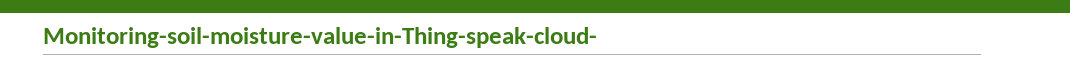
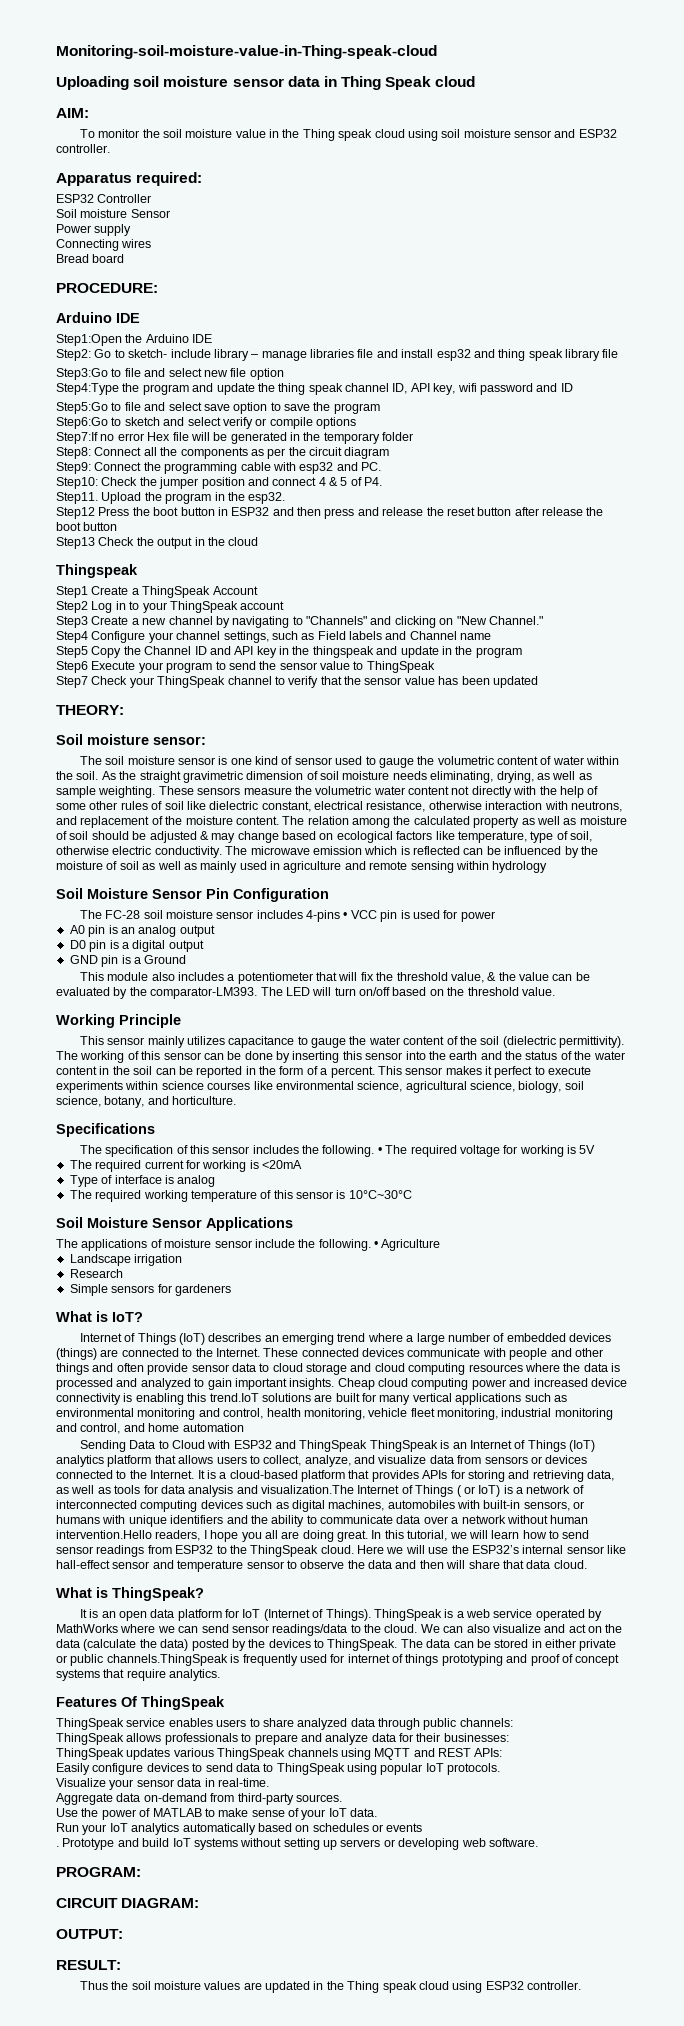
[43,27,597,48] Monitoring-soil-moisture-value-in-Thing-speak-cloud- -> [56,45,437,59] [56,76,476,90] [56,108,89,118] [79,129,617,141] [56,144,110,153] [56,172,203,186] [56,194,152,203] [56,209,170,218] [56,224,132,236] [56,239,152,251] [56,254,125,263] [56,283,158,293] [56,312,140,323] [56,334,213,346] [56,349,619,361] [56,368,284,380] [56,383,573,395] [56,402,380,414] [56,417,356,429] [56,432,414,444] [56,447,390,459] [56,462,381,474] [56,477,383,489] [56,492,286,504] [56,507,604,519] [56,522,118,531] [56,537,259,549] [56,564,138,578] [56,586,258,598] [56,601,285,613] [56,616,543,628] [56,631,492,643] [56,646,522,658] [56,661,435,673] [56,676,538,688] [56,705,124,715] [56,734,206,745] [79,756,620,768] [56,771,592,783] [56,786,599,798] [56,801,622,812] [56,816,627,828] [56,831,592,843] [56,846,598,858] [56,861,548,873] [56,888,329,902] [79,910,495,922] [69,925,215,937] [69,940,204,952] [69,955,187,967] [79,972,590,984] [56,987,555,999] [56,1014,181,1028] [79,1036,625,1048] [56,1051,625,1063] [56,1066,592,1078] [56,1081,584,1093] [56,1096,237,1108] [56,1123,155,1137] [79,1145,596,1157] [69,1160,302,1172] [69,1175,216,1187] [69,1190,412,1202] [56,1217,293,1231] [56,1239,441,1251] [69,1254,183,1266] [69,1269,123,1278] [69,1284,231,1296] [56,1311,143,1322] [79,1333,612,1345] [56,1348,603,1360] [56,1363,620,1375] [56,1378,627,1390] [56,1393,567,1405] [56,1408,613,1420] [56,1423,244,1434] [79,1440,596,1452] [56,1455,588,1467] [56,1470,614,1482] [56,1485,584,1497] [56,1500,585,1512] [56,1515,589,1527] [56,1530,590,1542] [56,1545,626,1557] [56,1560,587,1572] [56,1587,204,1601] [79,1609,603,1621] [56,1624,623,1636] [56,1639,617,1651] [56,1654,620,1666] [56,1669,221,1681] [56,1696,225,1710] [56,1718,513,1730] [56,1733,509,1745] [56,1748,503,1760] [56,1763,501,1775] [56,1778,269,1790] [56,1793,342,1805] [56,1808,378,1820] [56,1823,423,1835] [56,1838,538,1850] [56,1867,141,1877] [56,1898,200,1908] [56,1929,123,1939] [56,1960,121,1970] [79,1981,582,1993] Monitoring-soil-moisture-value-in-Thing-speak-cloud // Uploading soil moisture sensor data in Thing Speak cloud // AIM: // To monitor the soil moisture value in the Thing speak cloud using soil moisture sensor and ESP32 controller. // Apparatus required: // ESP32 Controller // Soil moisture Sensor // Power supply // Connecting wires // Bread board // PROCEDURE: // Arduino IDE // Step1:Open the Arduino IDE // Step2: Go to sketch- include library – manage libraries file and install esp32 and thing speak library file // Step3:Go to file and select new file option // Step4:Type the program and update the thing speak channel ID, API key, wifi password and ID // Step5:Go to file and select save option to save the program // Step6:Go to sketch and select verify or compile options // Step7:If no error Hex file will be generated in the temporary folder // Step8: Connect all the components as per the circuit diagram // Step9: Connect the programming cable with esp32 and PC. // Step10: Check the jumper position and connect 4 & 5 of P4. // Step11. Upload the program in the esp32. // Step12 Press the boot button in ESP32 and then press and release the reset button after release the boot button // Step13 Check the output in the cloud // Thingspeak // Step1 Create a ThingSpeak Account // Step2 Log in to your ThingSpeak account // Step3 Create a new channel by navigating to "Channels" and clicking on "New Channel." // Step4 Configure your channel settings, such as Field labels and Channel name // Step5 Copy the Channel ID and API key in the thingspeak and update in the program // Step6 Execute your program to send the sensor value to ThingSpeak // Step7 Check your ThingSpeak channel to verify that the sensor value has been updated // THEORY: // Soil moisture sensor: // The soil moisture sensor is one kind of sensor used to gauge the volumetric content of water within the soil. As the straight gravimetric dimension of soil moisture needs eliminating, drying, as well as sample weighting. These sensors measure the volumetric water content not directly with the help of some other rules of soil like dielectric constant, electrical resistance, otherwise interaction with neutrons, and replacement of the moisture content. The relation among the calculated property as well as moisture of soil should be adjusted & may change based on ecological factors like temperature, type of soil, otherwise electric conductivity. The microwave emission which is reflected can be influenced by the moisture of soil as well as mainly used in agriculture and remote sensing within hydrology // Soil Moisture Sensor Pin Configuration // The FC-28 soil moisture sensor includes 4-pins • VCC pin is used for power // A0 pin is an analog output // D0 pin is a digital output // GND pin is a Ground // This module also includes a potentiometer that will fix the threshold value, & the value can be evaluated by the comparator-LM393. The LED will turn on/off based on the threshold value. // Working Principle // This sensor mainly utilizes capacitance to gauge the water content of the soil (dielectric permittivity). The working of this sensor can be done by inserting this sensor into the earth and the status of the water content in the soil can be reported in the form of a percent. This sensor makes it perfect to execute experiments within science courses like environmental science, agricultural science, biology, soil science, botany, and horticulture. // Specifications // The specification of this sensor includes the following. • The required voltage for working is 5V // The required current for working is <20mA // Type of interface is analog // The required working temperature of this sensor is 10°C~30°C // Soil Moisture Sensor Applications // The applications of moisture sensor include the following. • Agriculture // Landscape irrigation // Research // Simple sensors for gardeners // What is IoT? // Internet of Things (IoT) describes an emerging trend where a large number of embedded devices (things) are connected to the Internet. These connected devices communicate with people and other things and often provide sensor data to cloud storage and cloud computing resources where the data is processed and analyzed to gain important insights. Cheap cloud computing power and increased device connectivity is enabling this trend.IoT solutions are built for many vertical applications such as environmental monitoring and control, health monitoring, vehicle fleet monitoring, industrial monitoring and control, and home automation // Sending Data to Cloud with ESP32 and ThingSpeak ThingSpeak is an Internet of Things (IoT) analytics platform that allows users to collect, analyze, and visualize data from sensors or devices connected to the Internet. It is a cloud-based platform that provides APIs for storing and retrieving data, as well as tools for data analysis and visualization.The Internet of Things ( or IoT) is a network of interconnected computing devices such as digital machines, automobiles with built-in sensors, or humans with unique identifiers and the ability to communicate data over a network without human intervention.Hello readers, I hope you all are doing great. In this tutorial, we will learn how to send sensor readings from ESP32 to the ThingSpeak cloud. Here we will use the ESP32’s internal sensor like hall-effect sensor and temperature sensor to observe the data and then will share that data cloud. // What is ThingSpeak? // It is an open data platform for IoT (Internet of Things). ThingSpeak is a web service operated by MathWorks where we can send sensor readings/data to the cloud. We can also visualize and act on the data (calculate the data) posted by the devices to ThingSpeak. The data can be stored in either private or public channels.ThingSpeak is frequently used for internet of things prototyping and proof of concept systems that require analytics. // Features Of ThingSpeak // ThingSpeak service enables users to share analyzed data through public channels: // ThingSpeak allows professionals to prepare and analyze data for their businesses: // ThingSpeak updates various ThingSpeak channels using MQTT and REST APIs: // Easily configure devices to send data to ThingSpeak using popular IoT protocols. // Visualize your sensor data in real-time. // Aggregate data on-demand from third-party sources. // Use the power of MATLAB to make sense of your IoT data. // Run your IoT analytics automatically based on schedules or events // . Prototype and build IoT systems without setting up servers or developing web software. // PROGRAM: // CIRCUIT DIAGRAM: // OUTPUT: // RESULT: // Thus the soil moisture values are updated in the Thing speak cloud using ESP32 controller.

